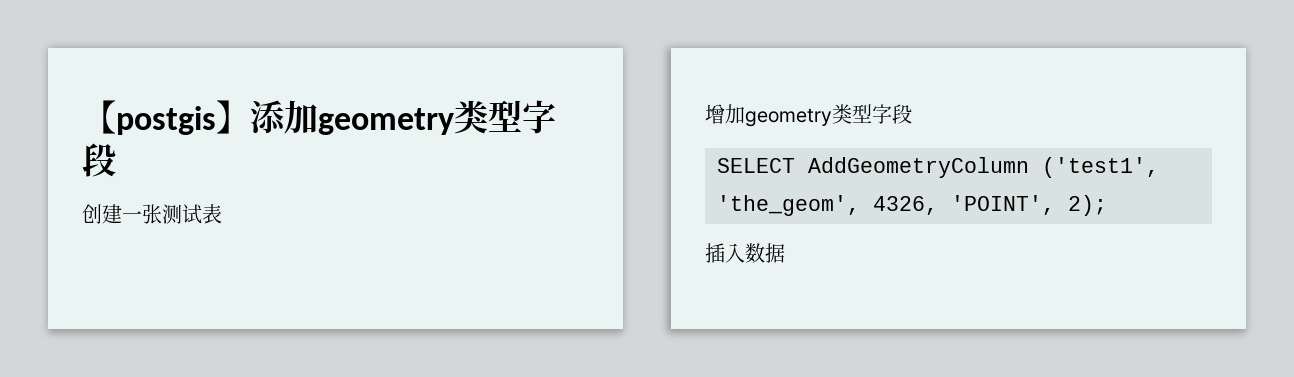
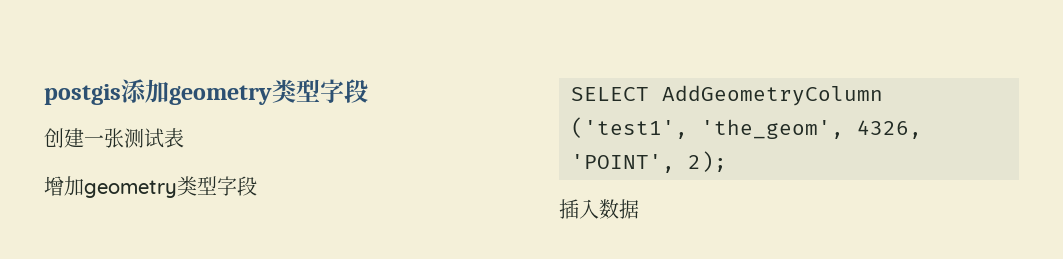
[82,100,250,135] 【postgis】 -> [44,84,121,105] postgis

